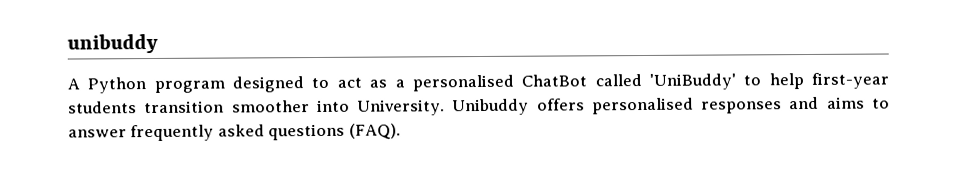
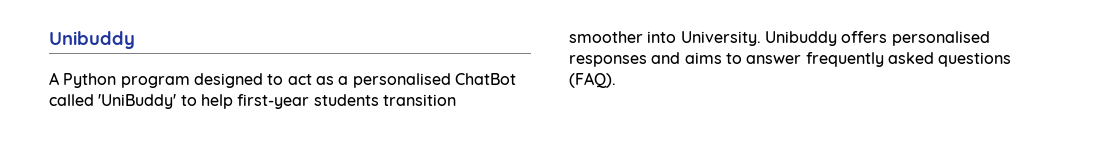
[67,33,158,54] unibuddy -> [49,31,135,49] Unibuddy

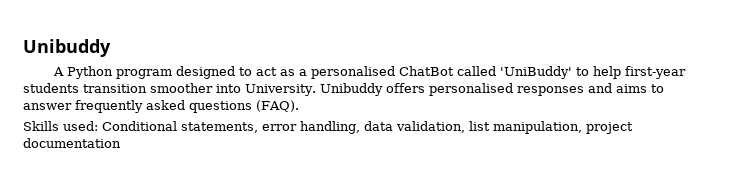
(616, 80) none -> [23,121,633,134] [23,138,121,148] // Skills used: Conditional statements, error handling, data validation, list manipulation, project documentation

